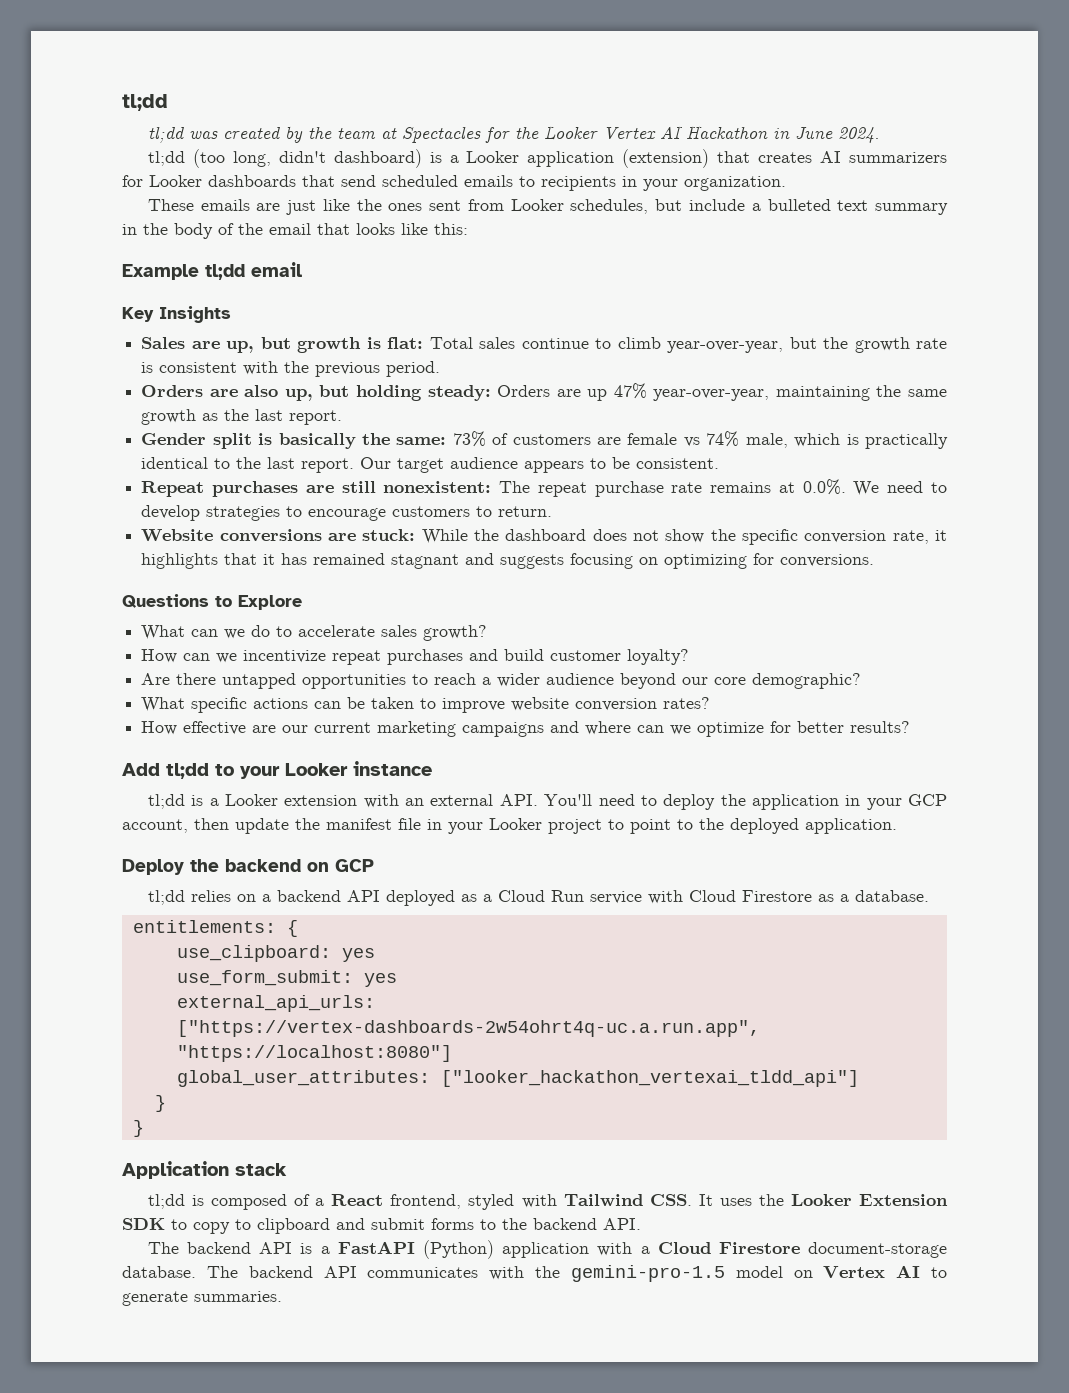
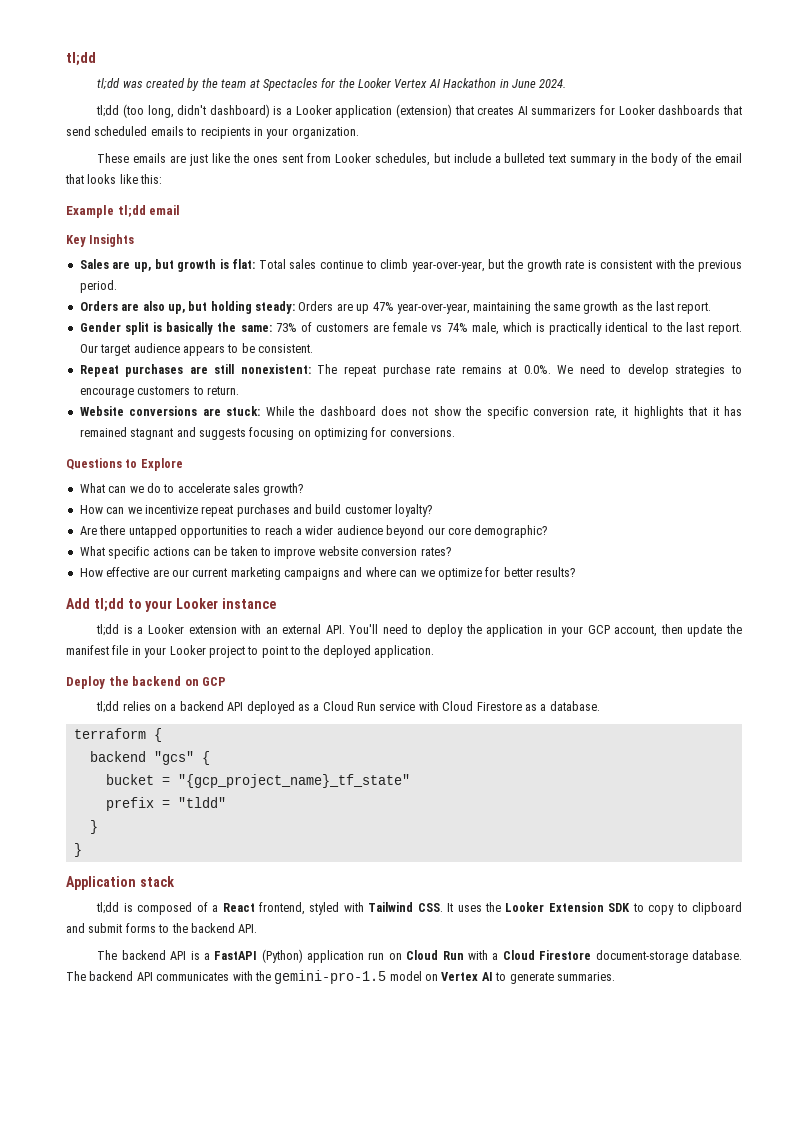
[132,920,298,937] [176,945,375,962] [176,970,397,987] [176,995,375,1012] [176,1020,760,1037] [176,1045,452,1062] [176,1070,859,1087] entitlements: { // use_clipboard: yes // use_form_submit: yes // external_api_urls: ["https://vertex-dashboards-2w54ohrt4q-uc.a.run.app", "https://localhost:8080"] // global_user_attributes: ["looker_hackathon_vertexai_tldd_api"] -> [73,728,162,742] [89,751,210,765] [105,774,410,788] [105,797,226,811] terraform { // backend "gcs" { // bucket = "{gcp_project_name}_tf_state" // prefix = "tldd"
(590, 1250) none -> [368,950,464,960] run on Cloud Run

